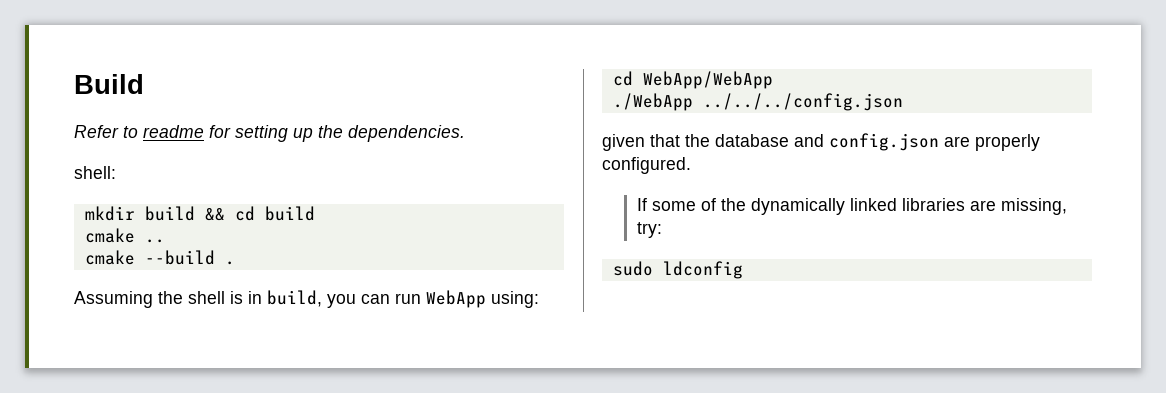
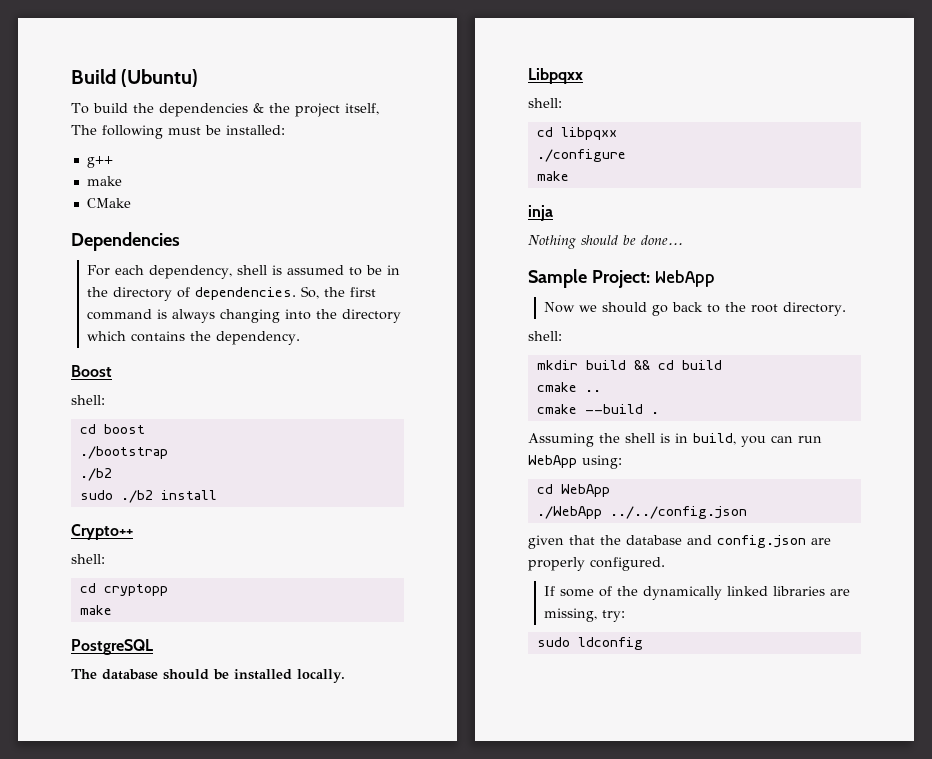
[74,125,465,142] // Refer to readme for setting up the dependencies. -> [121,69,199,87] [71,103,379,117] [71,125,285,139] [86,156,113,168] [86,176,122,186] [86,198,131,208] [71,232,180,251] [87,265,401,279] [87,286,377,301] [87,309,402,323] [87,331,301,345] [71,365,112,377] [71,395,105,405] [79,424,145,434] [79,446,168,459] [79,468,112,481] [79,490,217,503] [71,524,133,540] [71,554,105,564] [79,583,168,596] [79,605,112,615] [71,639,153,655] [71,669,345,683] [528,68,583,84] [528,98,562,108] [536,127,617,140] [536,149,626,162] [536,171,569,181] [528,205,553,221] [528,235,683,249] [528,269,715,288] [544,302,847,316] (Ubuntu) // To build the dependencies & the project itself, The following must be installed: // g++ // make // CMake // Dependencies // For each dependency, shell is assumed to be in the directory of dependencies. So, the first command is always changing into the directory which contains the dependency. // Boost // shell: // cd boost // ./bootstrap // ./b2 // sudo ./b2 install // Crypto++ // shell: // cd cryptopp // make // PostgreSQL // The database should be installed locally. // Libpqxx // shell: // cd libpqxx // ./configure // make // inja // Nothing should be done... // Sample Project: WebApp // Now we should go back to the root directory.
[642,71,773,89] WebApp/WebApp -> [560,484,610,497] WebApp
[702,93,903,111] ../../../config.json -> [609,506,747,519] ../../config.json

